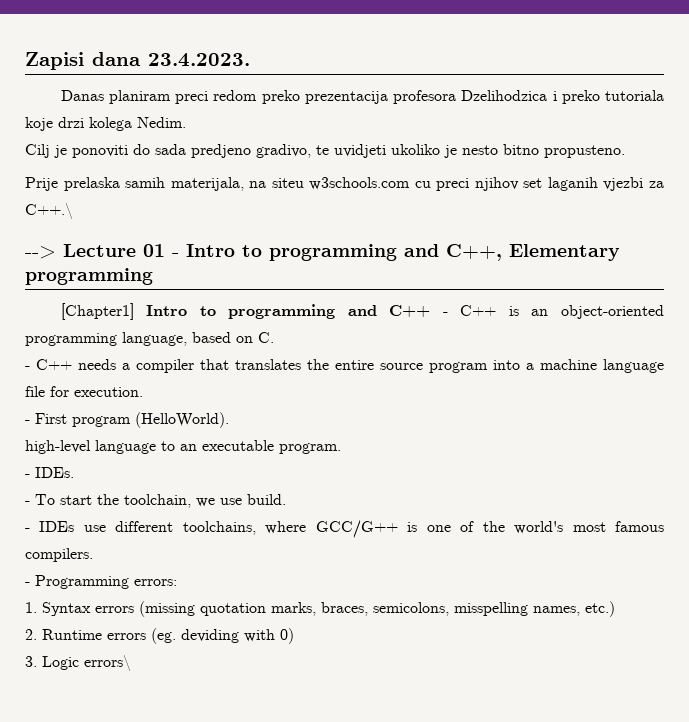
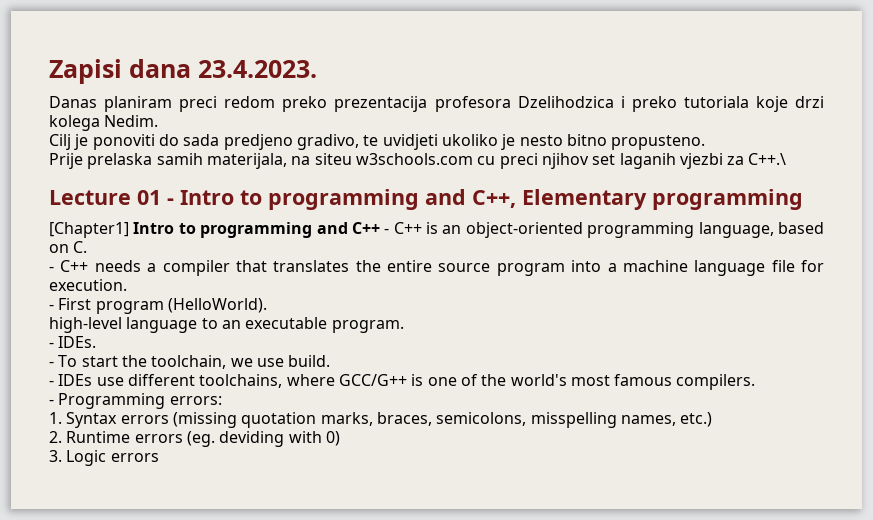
[25,246,56,259] --> -> (787, 159) none
[84,655,131,671] errors\ -> [110,453,159,462] errors

